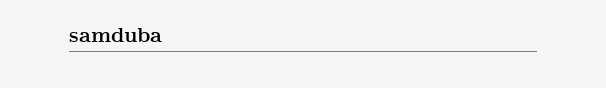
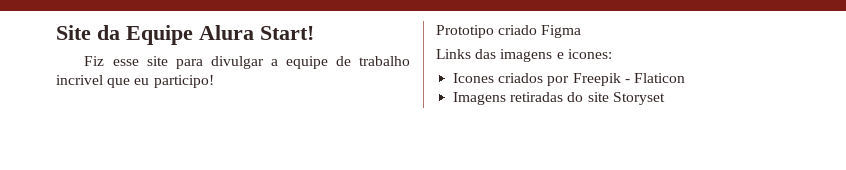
[69,28,162,42] samduba -> [56,25,314,45] [84,56,410,69] [56,75,214,88] [436,25,582,38] [436,49,612,62] [453,73,685,86] [453,92,665,105] Site da Equipe Alura Start! // Fiz esse site para divulgar a equipe de trabalho incrivel que eu participo! // Prototipo criado Figma // Links das imagens e icones: // Icones criados por Freepik - Flaticon // Imagens retiradas do site Storyset

